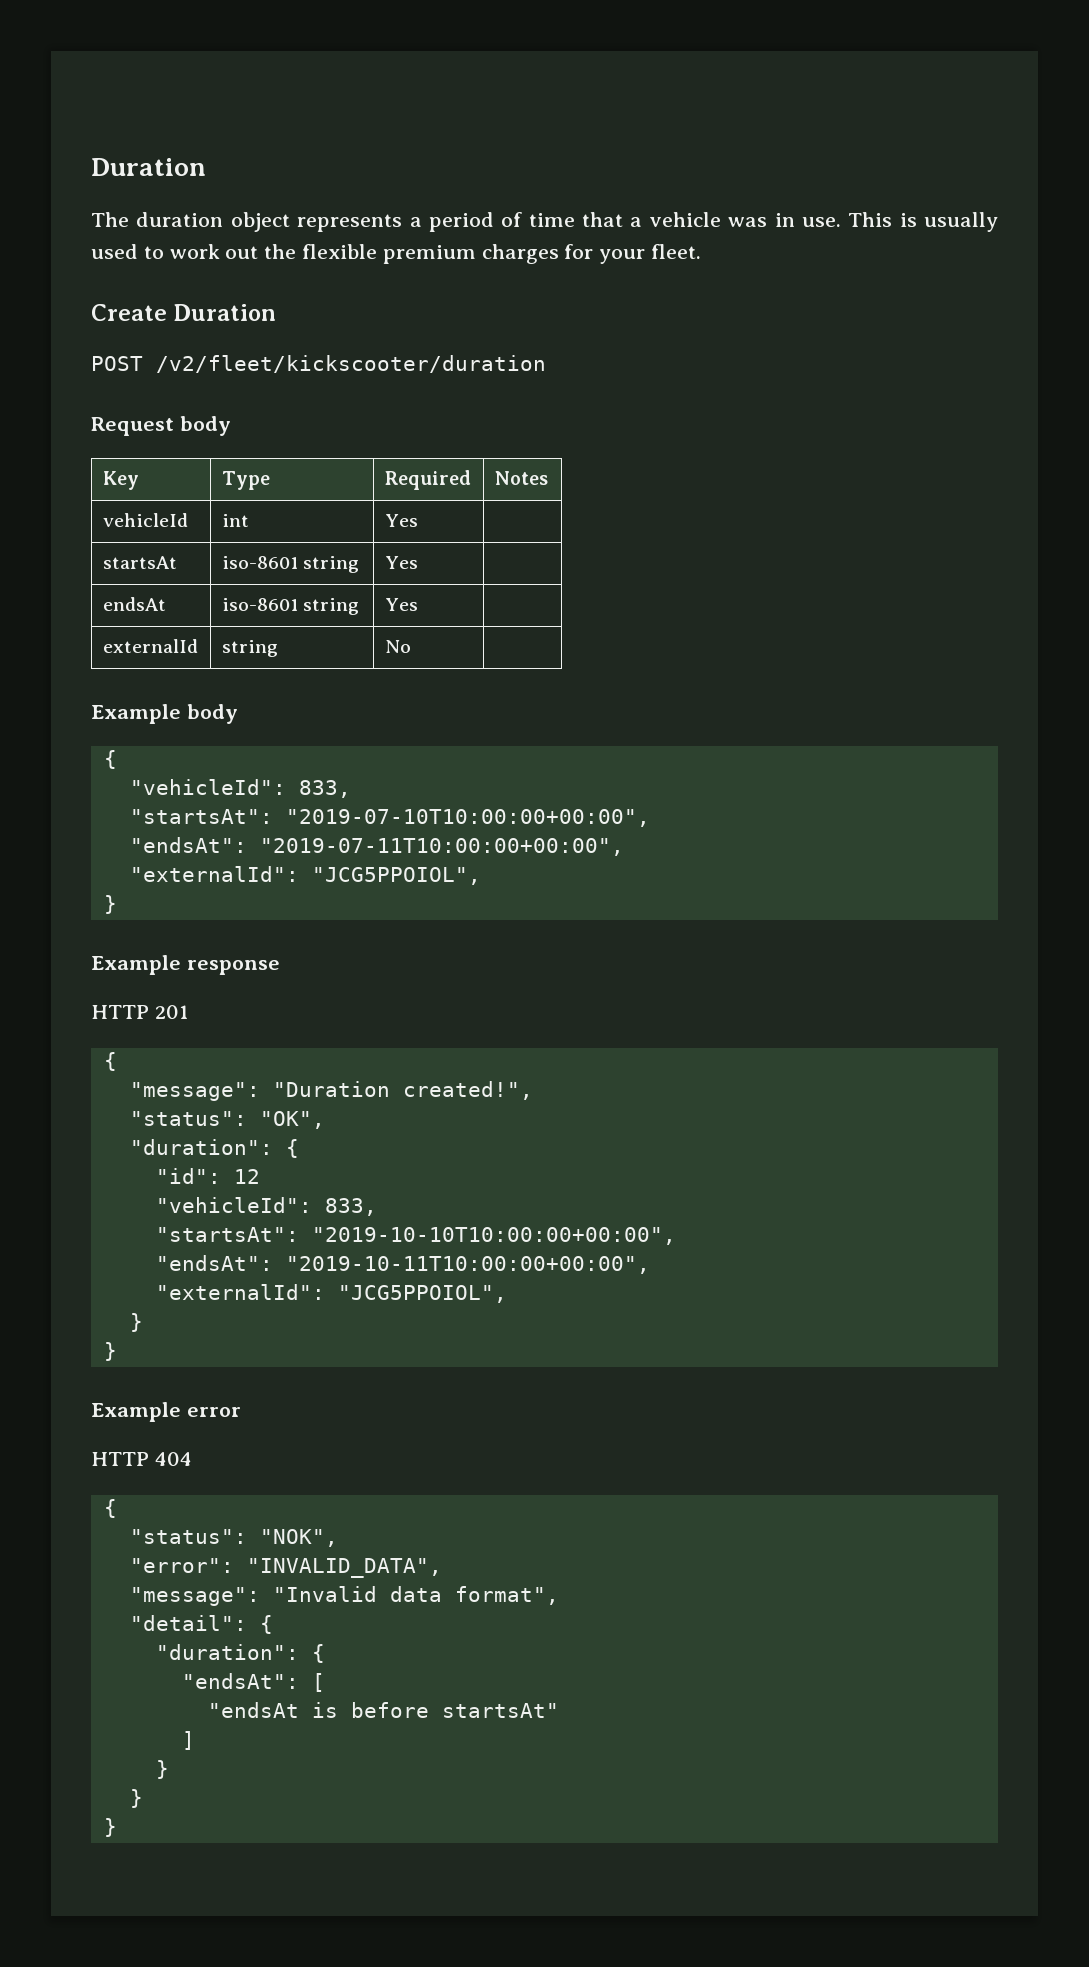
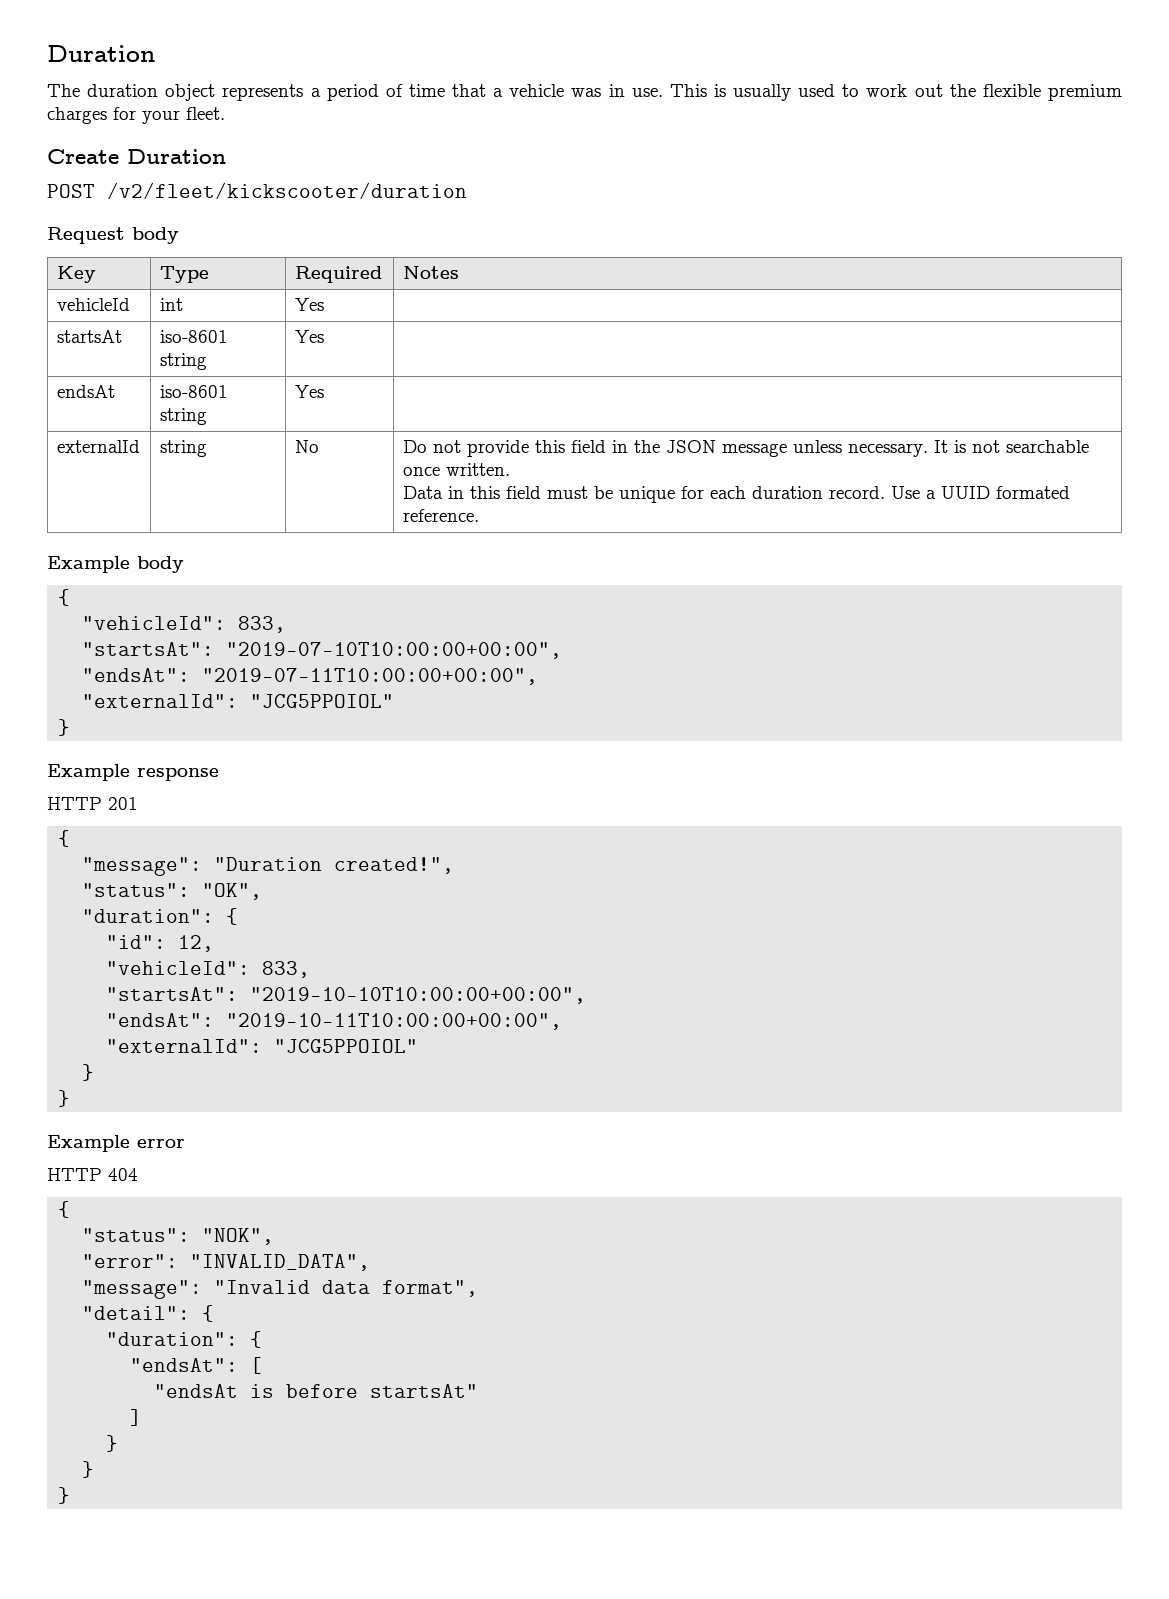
(411, 646) none -> [402,440,1089,457] [402,463,510,476] [402,486,1070,503] [402,509,479,522] Do not provide this field in the JSON message unless necessary. It is not searchable once written. // Data in this field must be unique for each duration record. Use a UUID formated reference.
[311,867,481,885] "JCG5PPOIOL", -> [250,694,395,708] "JCG5PPOIOL"
[233,1169,260,1184] 12 -> [178,935,215,952] 12,
[337,1285,507,1303] "JCG5PPOIOL", -> [274,1039,419,1053] "JCG5PPOIOL"

